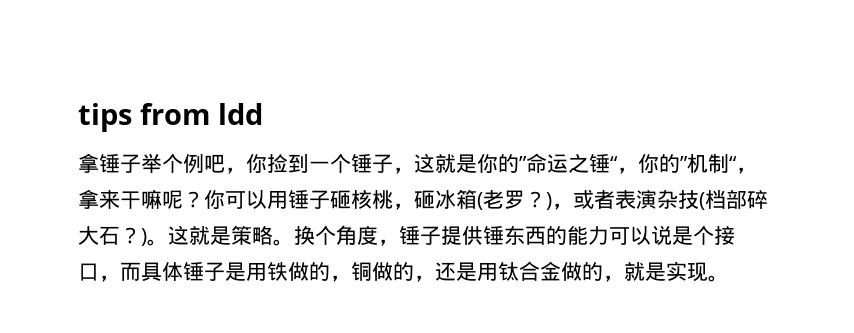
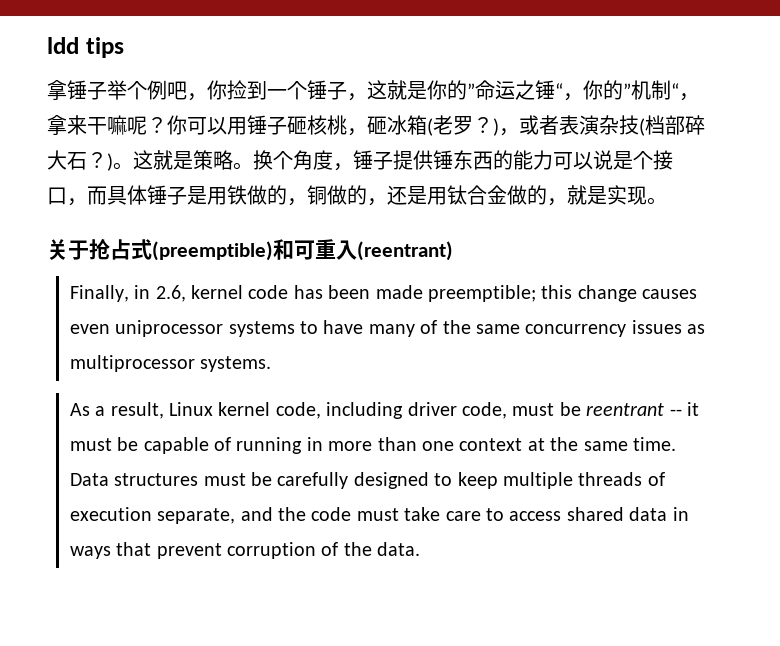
(78, 117) none -> [47,37,79,54] ldd
[140,103,263,125] from ldd -> (124, 47) none
(729, 278) none -> [47,238,453,261] [69,285,698,302] [69,320,706,337] [69,355,272,372] [69,402,700,419] [69,437,677,454] [69,472,665,489] [69,507,689,524] [69,542,421,559] // 关于抢占式(preemptible)和可重入(reentrant) // Finally, in 2.6, kernel code has been made preemptible; this change causes even uniprocessor systems to have many of the same concurrency issues as multiprocessor systems. // As a result, Linux kernel code, including driver code, must be reentrant -- it must be capable of running in more than one context at the same time. Data structures must be carefully designed to keep multiple threads of execution separate, and the code must take care to access shared data in ways that prevent corruption of the data.

